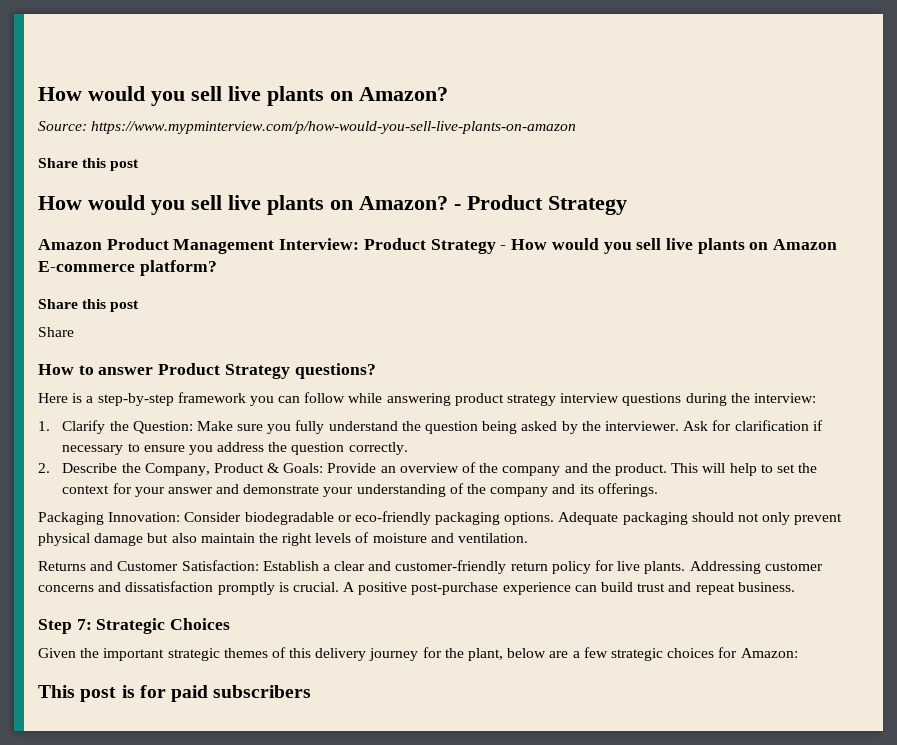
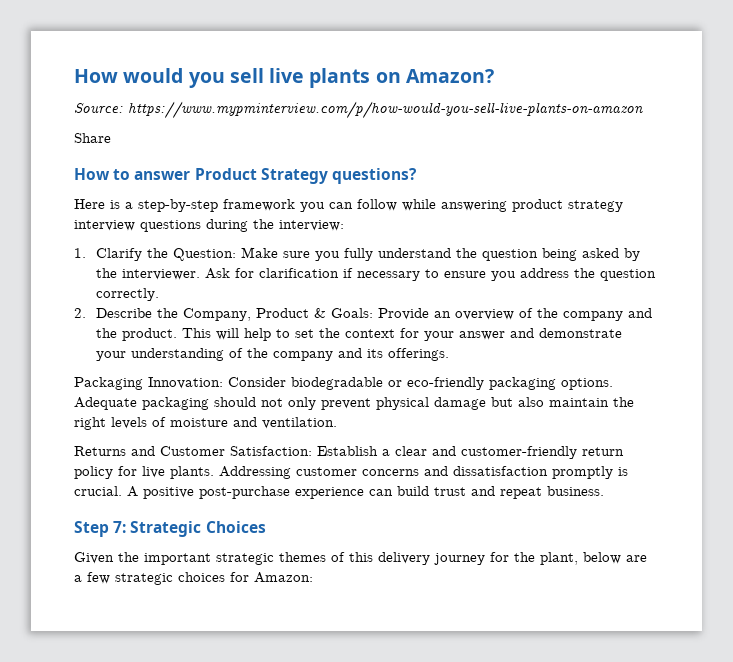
[38,158,140,171] [38,195,627,215] [38,238,838,254] [38,260,217,276] [38,299,140,312] // Share this post // How would you sell live plants on Amazon? - Product Strategy // Amazon Product Management Interview: Product Strategy - How would you sell live plants on Amazon E-commerce platform? // Share this post -> (643, 110) none
[38,685,312,702] // This post is for paid subscribers -> (313, 577) none

